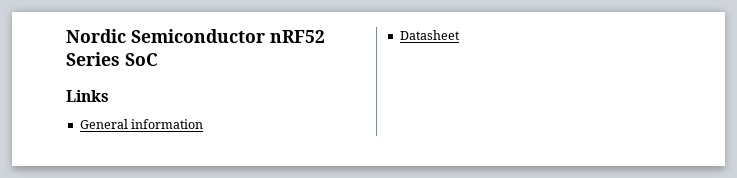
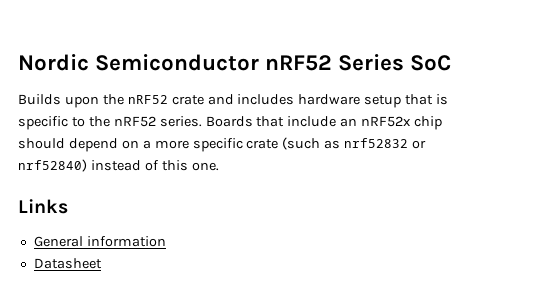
(158, 59) none -> [18,94,449,108] [18,116,443,130] [18,137,427,152] [18,159,219,172] // Builds upon the nRF52 crate and includes hardware setup that is specific to the nRF52 series. Boards that include an nRF52x chip should depend on a more specific crate (such as nrf52832 or nrf52840) instead of this one.

